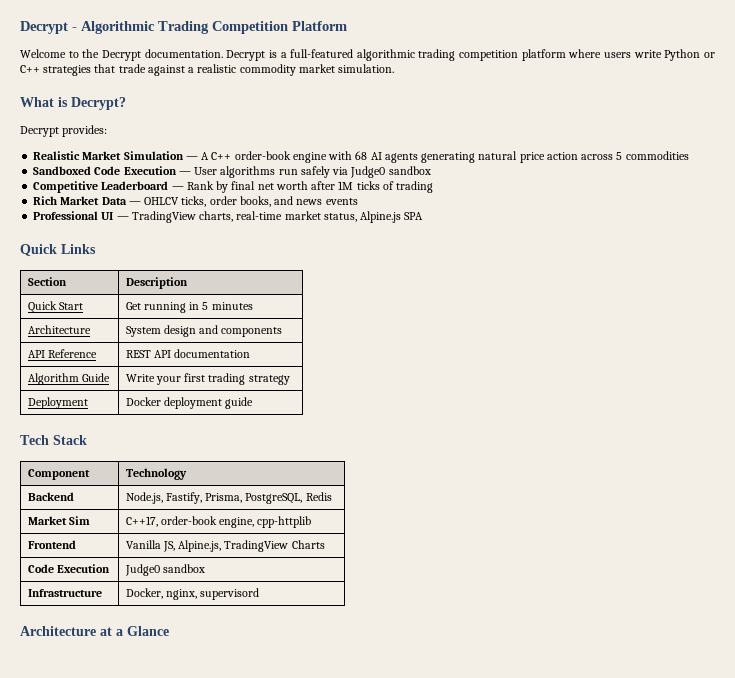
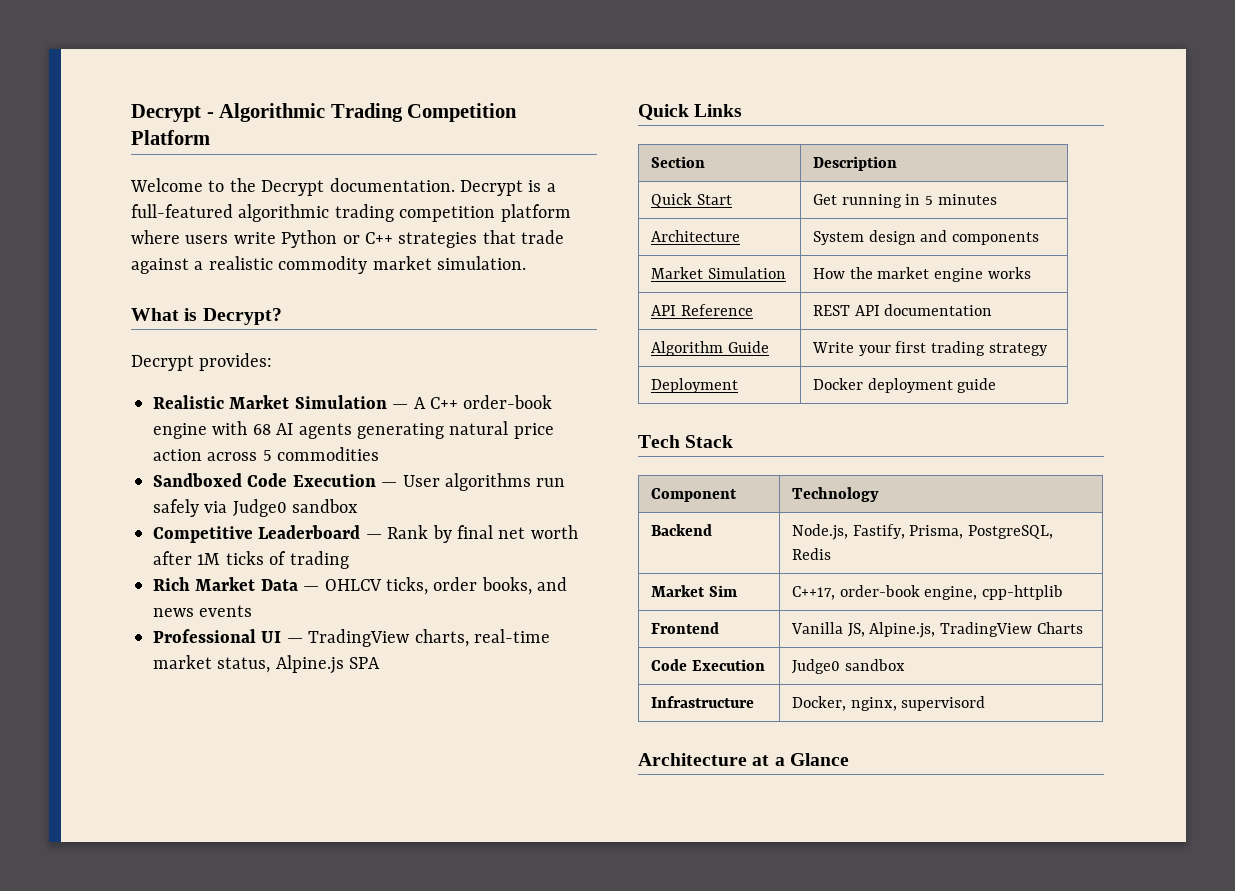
(283, 332) none -> [650,267,786,279] [812,267,1032,282] // Market Simulation | How the market engine works

